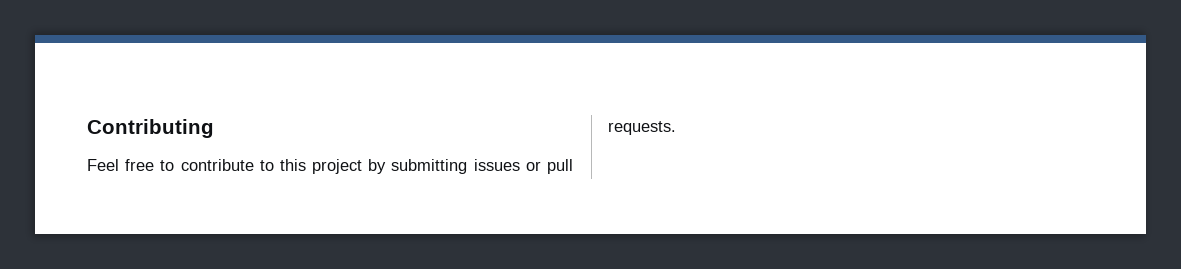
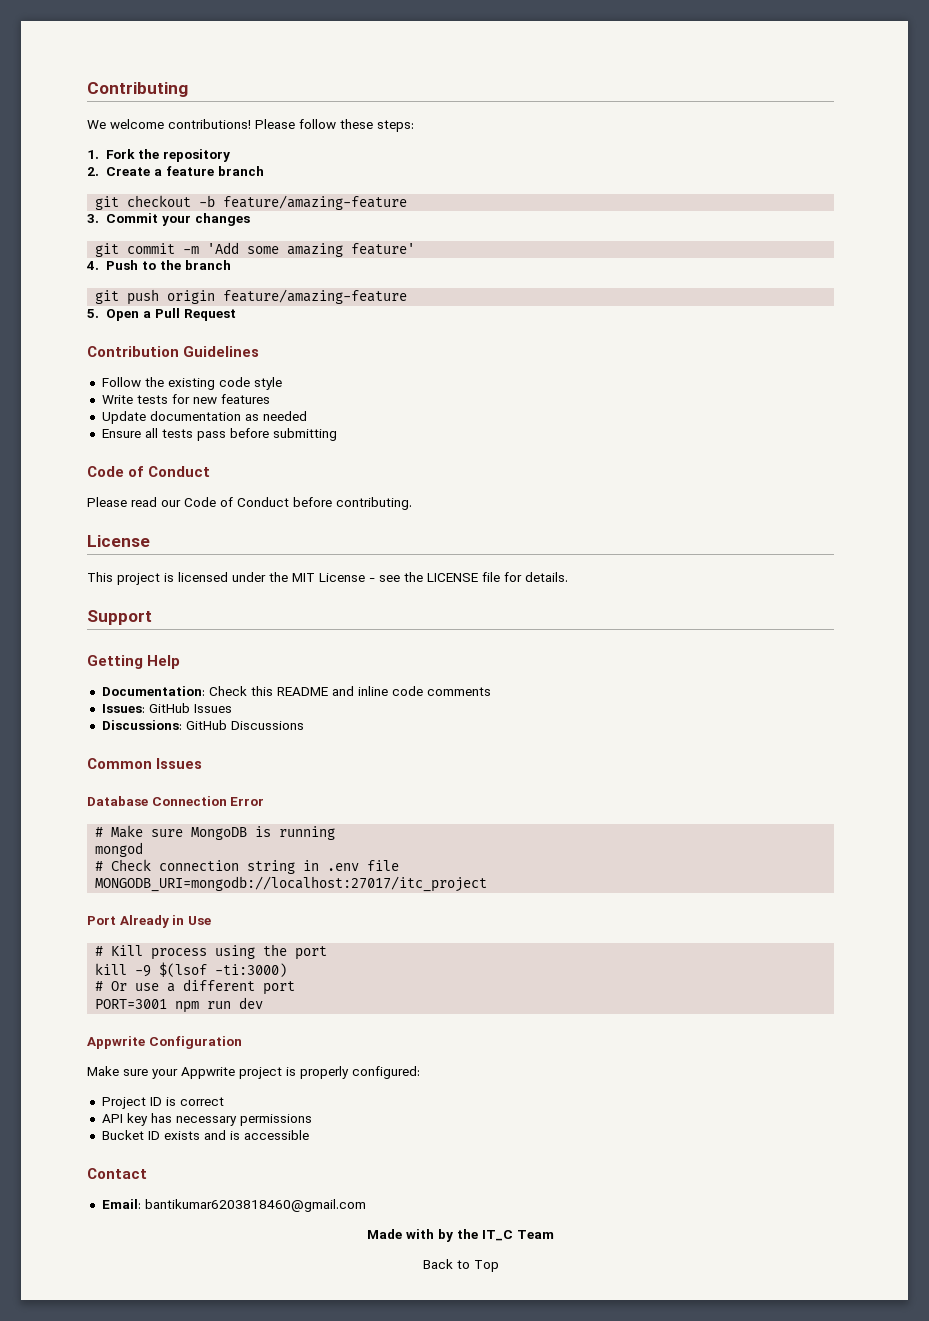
[87,159,573,174] [608,121,676,135] Feel free to contribute to this project by submitting issues or pull requests. -> [87,119,414,132] [87,149,230,162] [87,166,264,176] [95,195,408,210] [87,213,250,226] [95,242,416,257] [86,260,231,270] [95,289,408,305] [87,308,236,321] [87,346,260,357] [101,377,282,390] [101,394,270,404] [101,411,307,424] [101,428,337,441] [87,466,211,477] [87,497,412,510] [87,535,150,547] [87,572,568,585] [87,610,152,625] [87,655,181,669] [101,686,491,696] [101,703,232,713] [101,720,304,730] [87,758,203,769] [87,796,265,806] [95,825,336,840] [95,842,144,857] [95,859,400,874] [95,876,488,892] [87,915,211,928] [95,944,328,960] [95,962,288,977] [95,979,296,995] [95,997,264,1013] [87,1036,242,1049] [87,1066,420,1079] [101,1097,224,1109] [101,1113,312,1126] [101,1130,309,1140] [87,1168,147,1179] [101,1199,366,1212] [367,1229,554,1242] [422,1259,499,1272] We welcome contributions! Please follow these steps: // 1. Fork the repository // 2. Create a feature branch // git checkout -b feature/amazing-feature // 3. Commit your changes // git commit -m 'Add some amazing feature' // 4. Push to the branch // git push origin feature/amazing-feature // 5. Open a Pull Request // Contribution Guidelines // Follow the existing code style // Write tests for new features // Update documentation as needed // Ensure all tests pass before submitting // Code of Conduct // Please read our Code of Conduct before contributing. // License // This project is licensed under the MIT License - see the LICENSE file for details. // Support // Getting Help // Documentation: Check this README and inline code comments // Issues: GitHub Issues // Discussions: GitHub Discussions // Common Issues // Database Connection Error // # Make sure MongoDB is running // mongod // # Check connection string in .env file // MONGODB_URI=mongodb://localhost:27017/itc_project // Port Already in Use // # Kill process using the port // kill -9 $(lsof -ti:3000) // # Or use a different port // PORT=3001 npm run dev // Appwrite Configuration // Make sure your Appwrite project is properly configured: // Project ID is correct // API key has necessary permissions // Bucket ID exists and is accessible // Contact // Email: bantikumar6203818460@gmail.com // Made with by the IT_C Team // Back to Top

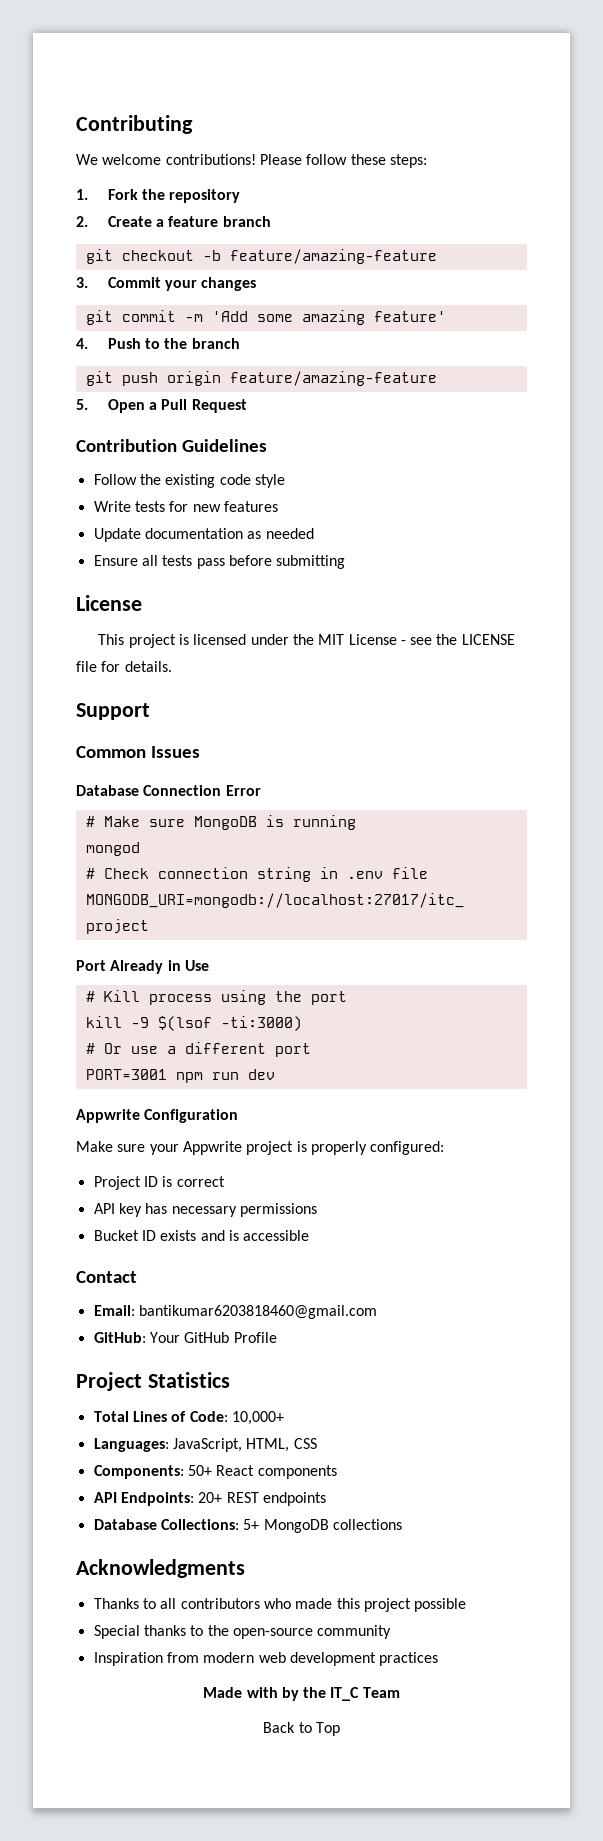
[87,466,211,477] [87,497,412,510] // Code of Conduct // Please read our Code of Conduct before contributing. -> (346, 562) none
[87,655,181,669] [101,686,491,696] [101,703,232,713] [101,720,304,730] // Getting Help // Documentation: Check this README and inline code comments // Issues: GitHub Issues // Discussions: GitHub Discussions -> (150, 711) none
(366, 1205) none -> [93,1332,277,1343] [76,1372,230,1391] [93,1411,284,1425] [93,1438,317,1452] [93,1465,337,1479] [93,1492,326,1506] [93,1519,402,1533] [76,1559,245,1578] [93,1598,467,1612] [93,1625,392,1639] [93,1652,439,1666] // GitHub: Your GitHub Profile // Project Statistics // Total Lines of Code: 10,000+ // Languages: JavaScript, HTML, CSS // Components: 50+ React components // API Endpoints: 20+ REST endpoints // Database Collections: 5+ MongoDB collections // Acknowledgments // Thanks to all contributors who made this project possible // Special thanks to the open-source community // Inspiration from modern web development practices

